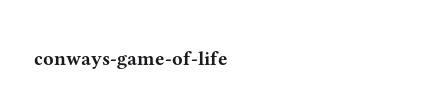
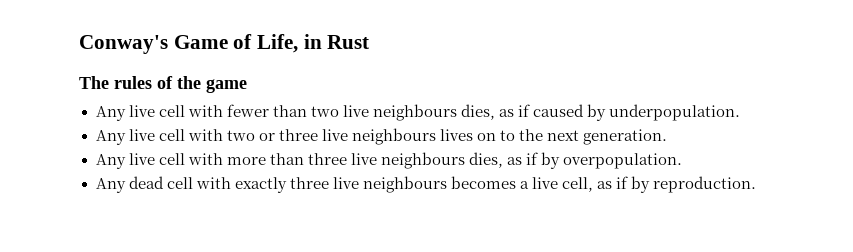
[34,51,228,69] conways-game-of-life -> [79,34,370,54] [79,76,247,93] [95,104,741,121] [95,128,668,145] [95,152,683,169] [95,176,757,193] Conway's Game of Life, in Rust // The rules of the game // Any live cell with fewer than two live neighbours dies, as if caused by underpopulation. // Any live cell with two or three live neighbours lives on to the next generation. // Any live cell with more than three live neighbours dies, as if by overpopulation. // Any dead cell with exactly three live neighbours becomes a live cell, as if by reproduction.

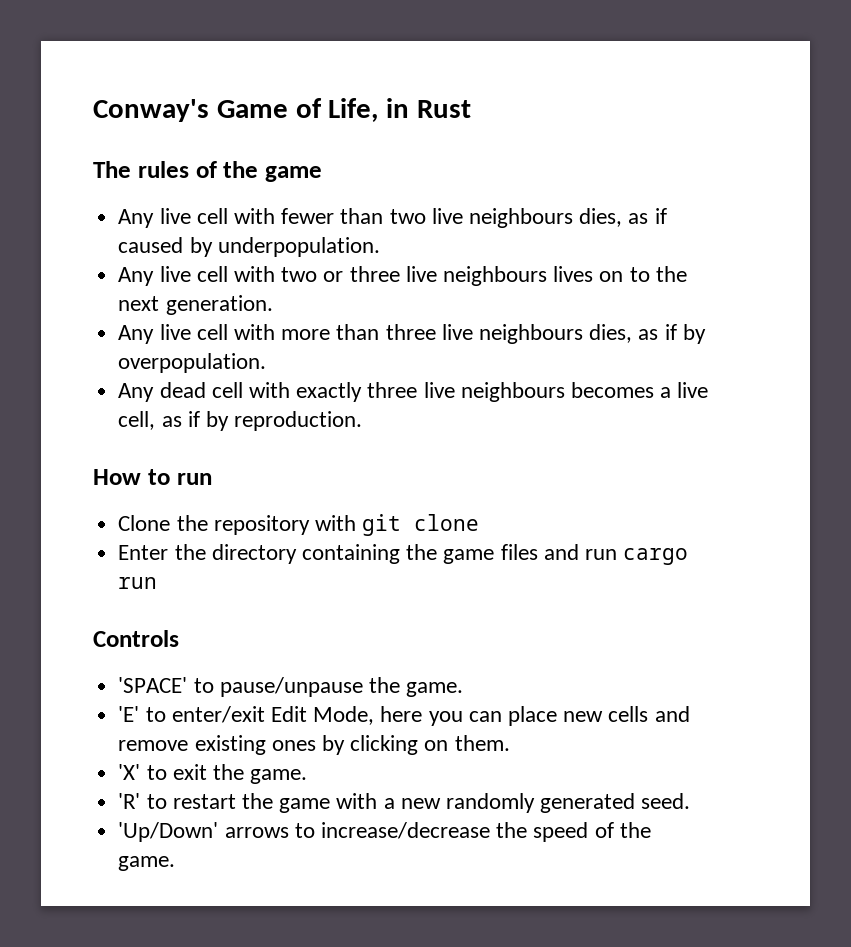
(757, 184) none -> [93,469,212,485] [118,514,480,536] [118,544,689,565] [118,577,158,589] [93,630,179,647] [118,677,464,697] [118,706,690,726] [118,735,510,755] [118,764,308,784] [118,793,691,813] [118,822,651,842] [118,856,176,871] // How to run // Clone the repository with git clone // Enter the directory containing the game files and run cargo run // Controls // 'SPACE' to pause/unpause the game. // 'E' to enter/exit Edit Mode, here you can place new cells and remove existing ones by clicking on them. // 'X' to exit the game. // 'R' to restart the game with a new randomly generated seed. // 'Up/Down' arrows to increase/decrease the speed of the game.

